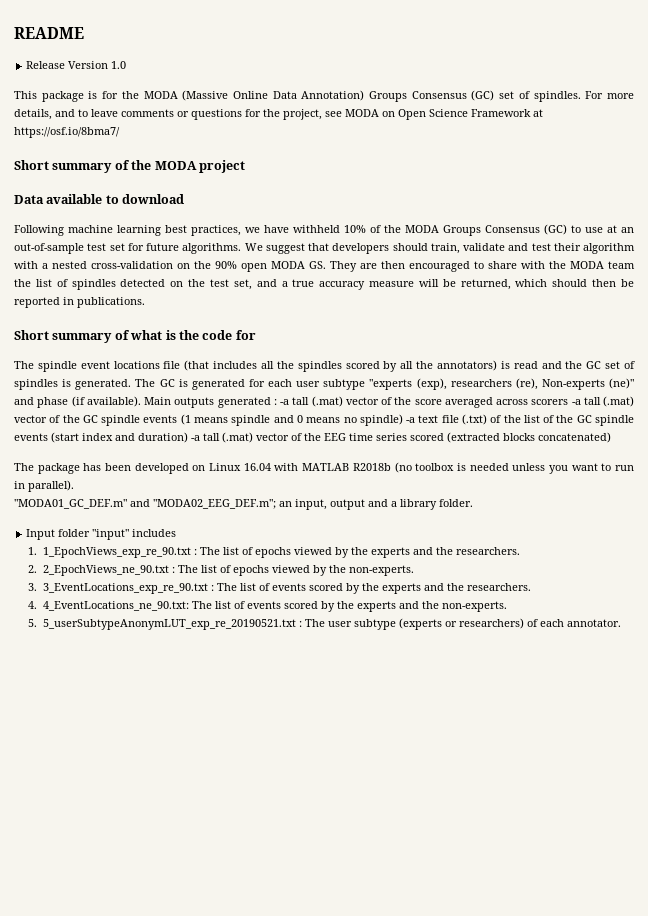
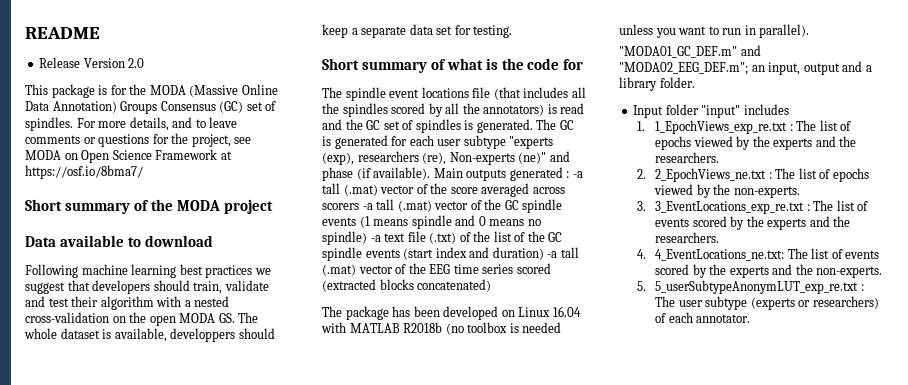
[111,61,127,69] 1.0 -> [128,58,145,68] 2.0
[191,224,634,236] [14,243,263,254] practices, we have withheld 10% of the MODA Groups Consensus (GC) to use at an out-of-sample test set for future algorithms. We -> [205,265,271,278] practices we
[215,261,237,269] 90% -> (147, 317) none
[330,261,635,272] [14,279,635,290] [14,297,145,308] They are then encouraged to share with the MODA team the list of spindles detected on the test set, and a true accuracy measure will be returned, which should then be reported in publications. -> [238,312,259,323] [24,328,275,342] [322,24,513,38] The whole dataset is available, developpers should keep a separate data set for testing.
[42,547,191,558] 1_EpochViews_exp_re_90.txt -> [655,120,788,134] 1_EpochViews_exp_re.txt
[42,565,169,576] 2_EpochViews_ne_90.txt -> [655,168,767,182] 2_EpochViews_ne.txt
[42,583,208,594] 3_EventLocations_exp_re_90.txt -> [655,201,805,214] 3_EventLocations_exp_re.txt
[42,601,189,611] 4_EventLocations_ne_90.txt: -> [655,249,785,261] 4_EventLocations_ne.txt:
[42,619,296,630] 5_userSubtypeAnonymLUT_exp_re_20190521.txt -> [655,280,859,294] 5_userSubtypeAnonymLUT_exp_re.txt

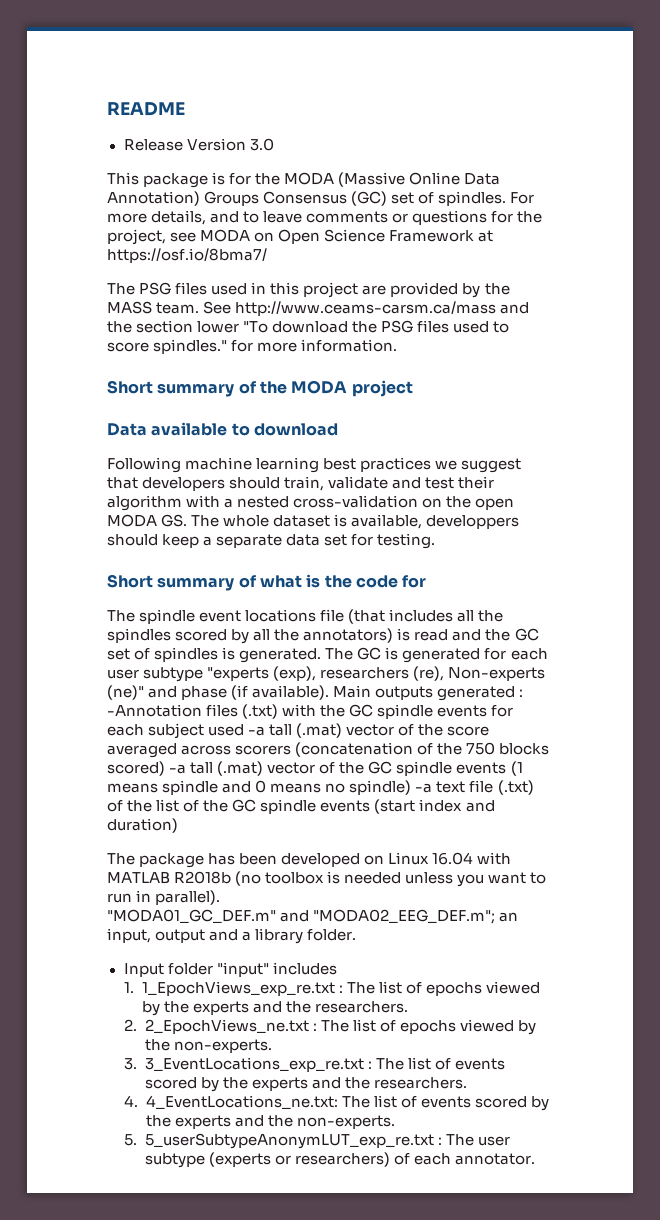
[128,58,145,68] 2.0 -> [249,138,274,151] 3.0
(143, 172) none -> [107,282,510,298] [107,301,530,316] [107,320,510,333] [107,339,398,354] // The PSG files used in this project are provided by the MASS team. See http://www.ceams-carsm.ca/mass and the section lower "To download the PSG files used to score spindles." for more information.
(570, 174) none -> [107,704,514,719] [107,723,245,739] -Annotation files (.txt) with the GC spindle events for each subject used
(359, 206) none -> [295,742,550,757] [107,761,165,776] (concatenation of the 750 blocks scored)
[547,247,579,258] [322,263,551,276] [322,279,492,292] -a tall (.mat) vector of the EEG time series scored (extracted blocks concatenated) -> (178, 825) none

